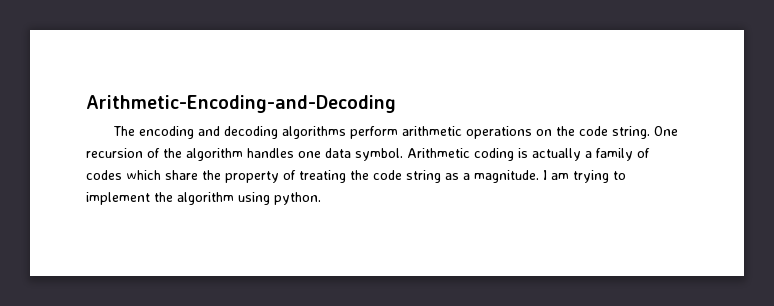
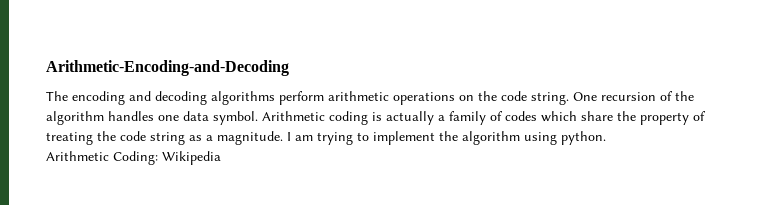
(321, 198) none -> [46,151,221,165] // Arithmetic Coding: Wikipedia

